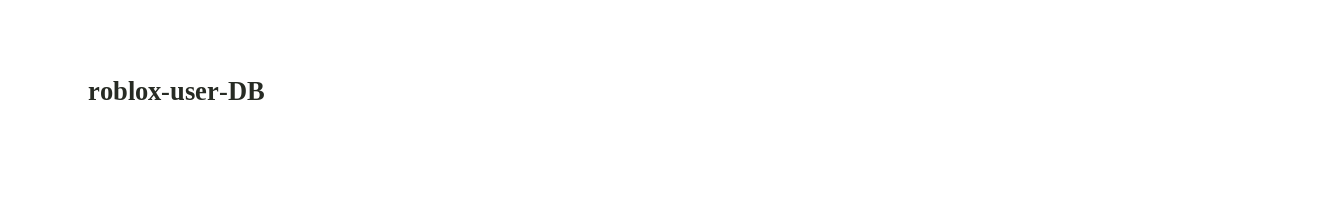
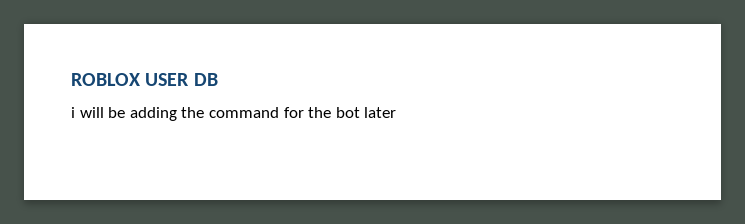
[88,81,265,100] roblox-user-DB -> [71,73,218,86] [71,107,397,121] ROBLOX USER DB // i will be adding the command for the bot later

